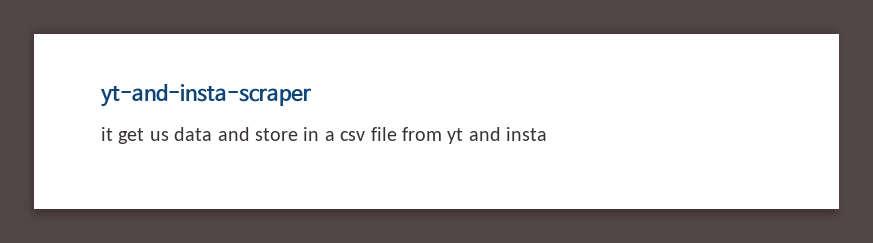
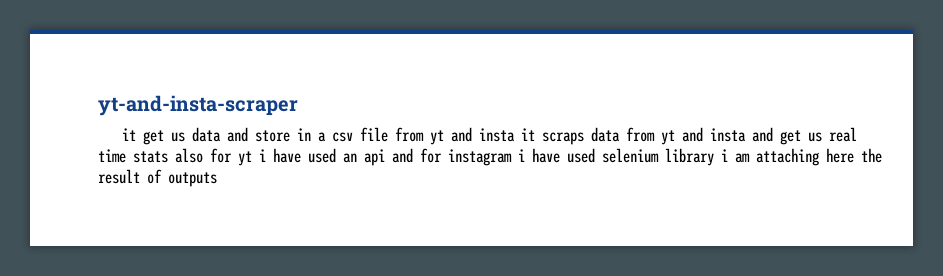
(548, 134) none -> [521,127,858,145] [98,148,882,166] [98,169,217,187] it scraps data from yt and insta and get us real time stats also for yt i have used an api and for instagram i have used selenium library i am attaching here the result of outputs

